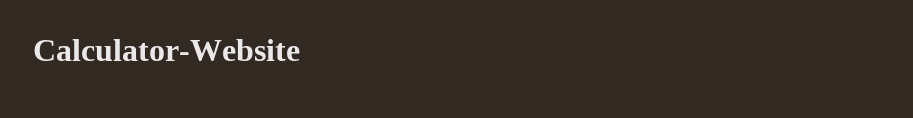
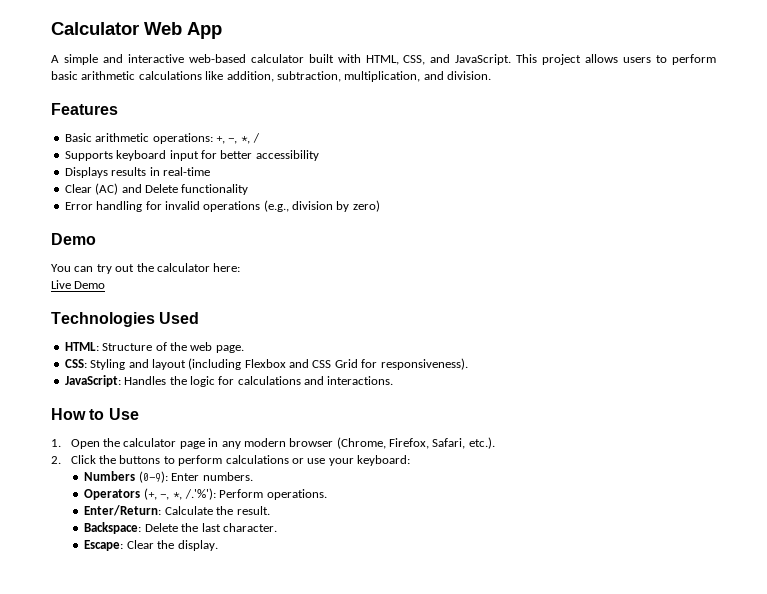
[33,39,300,61] Calculator-Website -> [51,22,222,39] [51,54,717,65] [51,71,491,82] [51,103,118,115] [64,132,260,144] [64,150,319,161] [64,167,210,178] [64,183,249,195] [64,200,380,212] [51,233,96,245] [51,263,241,274] [51,280,106,289] [51,312,200,327] [64,342,244,353] [64,358,468,370] [64,375,394,387] [51,408,139,420] [51,437,495,449] [51,455,411,466] [84,471,253,483] [84,488,327,500] [84,505,270,516] [84,522,277,534] [84,540,218,551] Calculator Web App // A simple and interactive web-based calculator built with HTML, CSS, and JavaScript. This project allows users to perform basic arithmetic calculations like addition, subtraction, multiplication, and division. // Features // Basic arithmetic operations: +, -, *, / // Supports keyboard input for better accessibility // Displays results in real-time // Clear (AC) and Delete functionality // Error handling for invalid operations (e.g., division by zero) // Demo // You can try out the calculator here: // Live Demo // Technologies Used // HTML: Structure of the web page. // CSS: Styling and layout (including Flexbox and CSS Grid for responsiveness). // JavaScript: Handles the logic for calculations and interactions. // How to Use // 1. Open the calculator page in any modern browser (Chrome, Firefox, Safari, etc.). // 2. Click the buttons to perform calculations or use your keyboard: // Numbers (0-9): Enter numbers. // Operators (+, -, *, /.'%'): Perform operations. // Enter/Return: Calculate the result. // Backspace: Delete the last character. // Escape: Clear the display.

